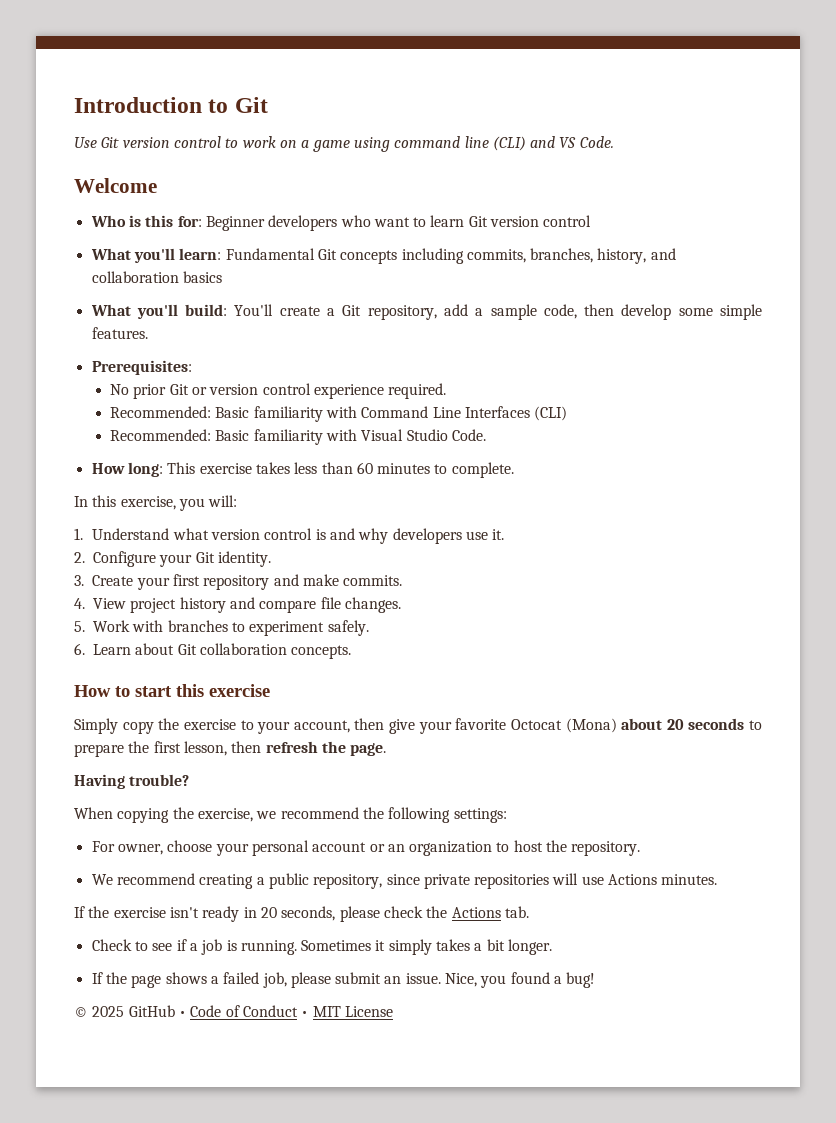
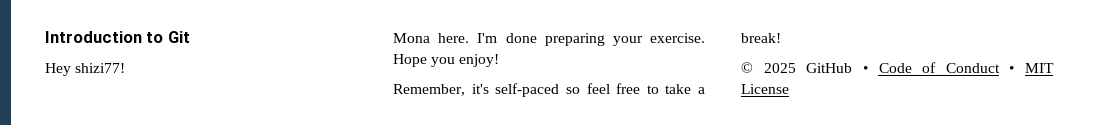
[74,136,614,152] [74,178,157,193] [90,215,592,231] [90,248,676,264] [91,271,222,283] [90,304,762,320] [91,327,148,339] [91,360,192,375] [109,383,447,399] [109,406,568,422] [109,429,486,445] [91,462,514,478] [74,495,238,511] [74,528,505,544] [74,551,271,567] [74,574,403,590] [74,597,401,613] [74,620,369,636] [74,643,352,659] [74,684,270,697] [74,718,762,734] [74,741,387,757] [74,774,190,789] [74,807,507,823] [91,840,641,856] [91,873,718,889] [74,906,529,922] [91,939,553,955] [91,972,596,988] Use Git version control to work on a game using command line (CLI) and VS Code. // Welcome // Who is this for: Beginner developers who want to learn Git version control // What you'll learn: Fundamental Git concepts including commits, branches, history, and collaboration basics // What you'll build: You'll create a Git repository, add a sample code, then develop some simple features. // Prerequisites: // No prior Git or version control experience required. // Recommended: Basic familiarity with Command Line Interfaces (CLI) // Recommended: Basic familiarity with Visual Studio Code. // How long: This exercise takes less than 60 minutes to complete. // In this exercise, you will: // 1. Understand what version control is and why developers use it. // 2. Configure your Git identity. // 3. Create your first repository and make commits. // 4. View project history and compare file changes. // 5. Work with branches to experiment safely. // 6. Learn about Git collaboration concepts. // How to start this exercise // Simply copy the exercise to your account, then give your favorite Octocat (Mona) about 20 seconds to prepare the first lesson, then refresh the page. // Having trouble? // When copying the exercise, we recommend the following settings: // For owner, choose your personal account or an organization to host the repository. // We recommend creating a public repository, since private repositories will use Actions minutes. // If the exercise isn't ready in 20 seconds, please check the Actions tab. // Check to see if a job is running. Sometimes it simply takes a bit longer. // If the page shows a failed job, please submit an issue. Nice, you found a bug! -> [45,63,126,76] [393,33,705,46] [393,54,500,67] [393,83,705,97] [741,33,781,43] Hey shizi77! // Mona here. I'm done preparing your exercise. Hope you enjoy! // Remember, it's self-paced so feel free to take a break!

